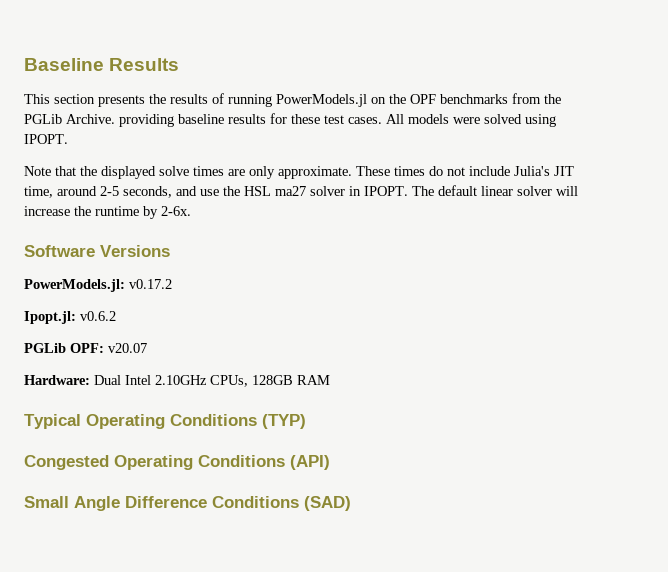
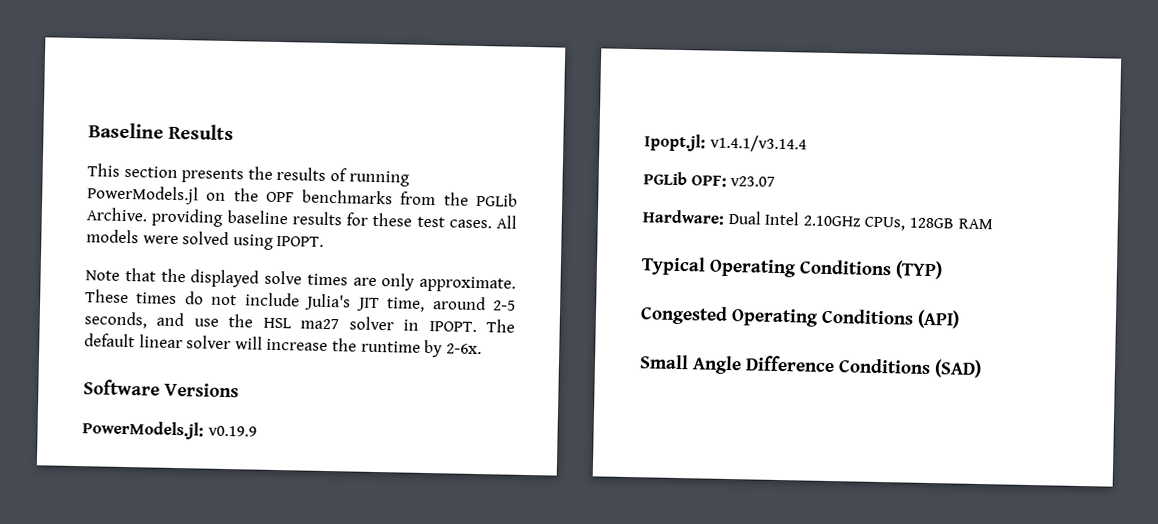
[129,279,172,289] v0.17.2 -> [207,425,257,437] v0.19.9
[80,311,116,321] v0.6.2 -> [709,134,807,153] v1.4.1/v3.14.4
[108,343,147,353] v20.07 -> [730,176,776,187] v23.07

